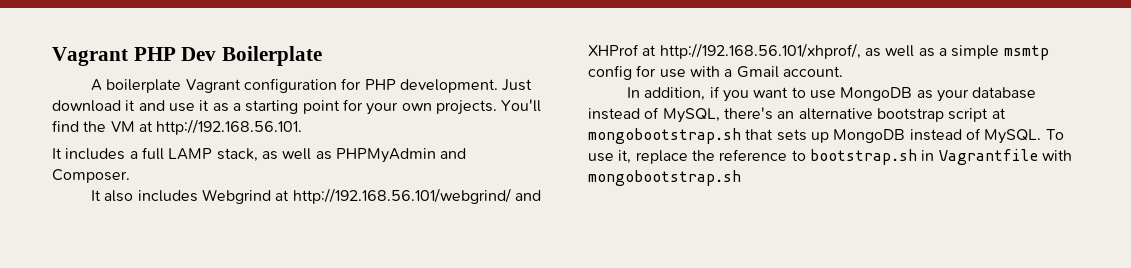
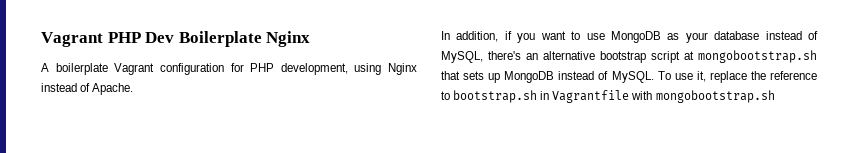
(323, 56) none -> [266,31,311,47] Nginx
[400,79,533,93] [52,99,542,115] [52,119,303,135] [52,147,467,163] [52,169,130,183] [91,188,542,204] [588,43,1049,60] [588,65,843,80] development. Just download it and use it as a starting point for your own projects. You'll find the VM at http://192.168.56.101. // It includes a full LAMP stack, as well as PHPMyAdmin and Composer. // It also includes Webgrind at http://192.168.56.101/webgrind/ and XHProf at http://192.168.56.101/xhprof/, as well as a simple msmtp config for use with a Gmail account. -> [280,63,417,75] [41,83,134,95] development, using Nginx instead of Apache.

